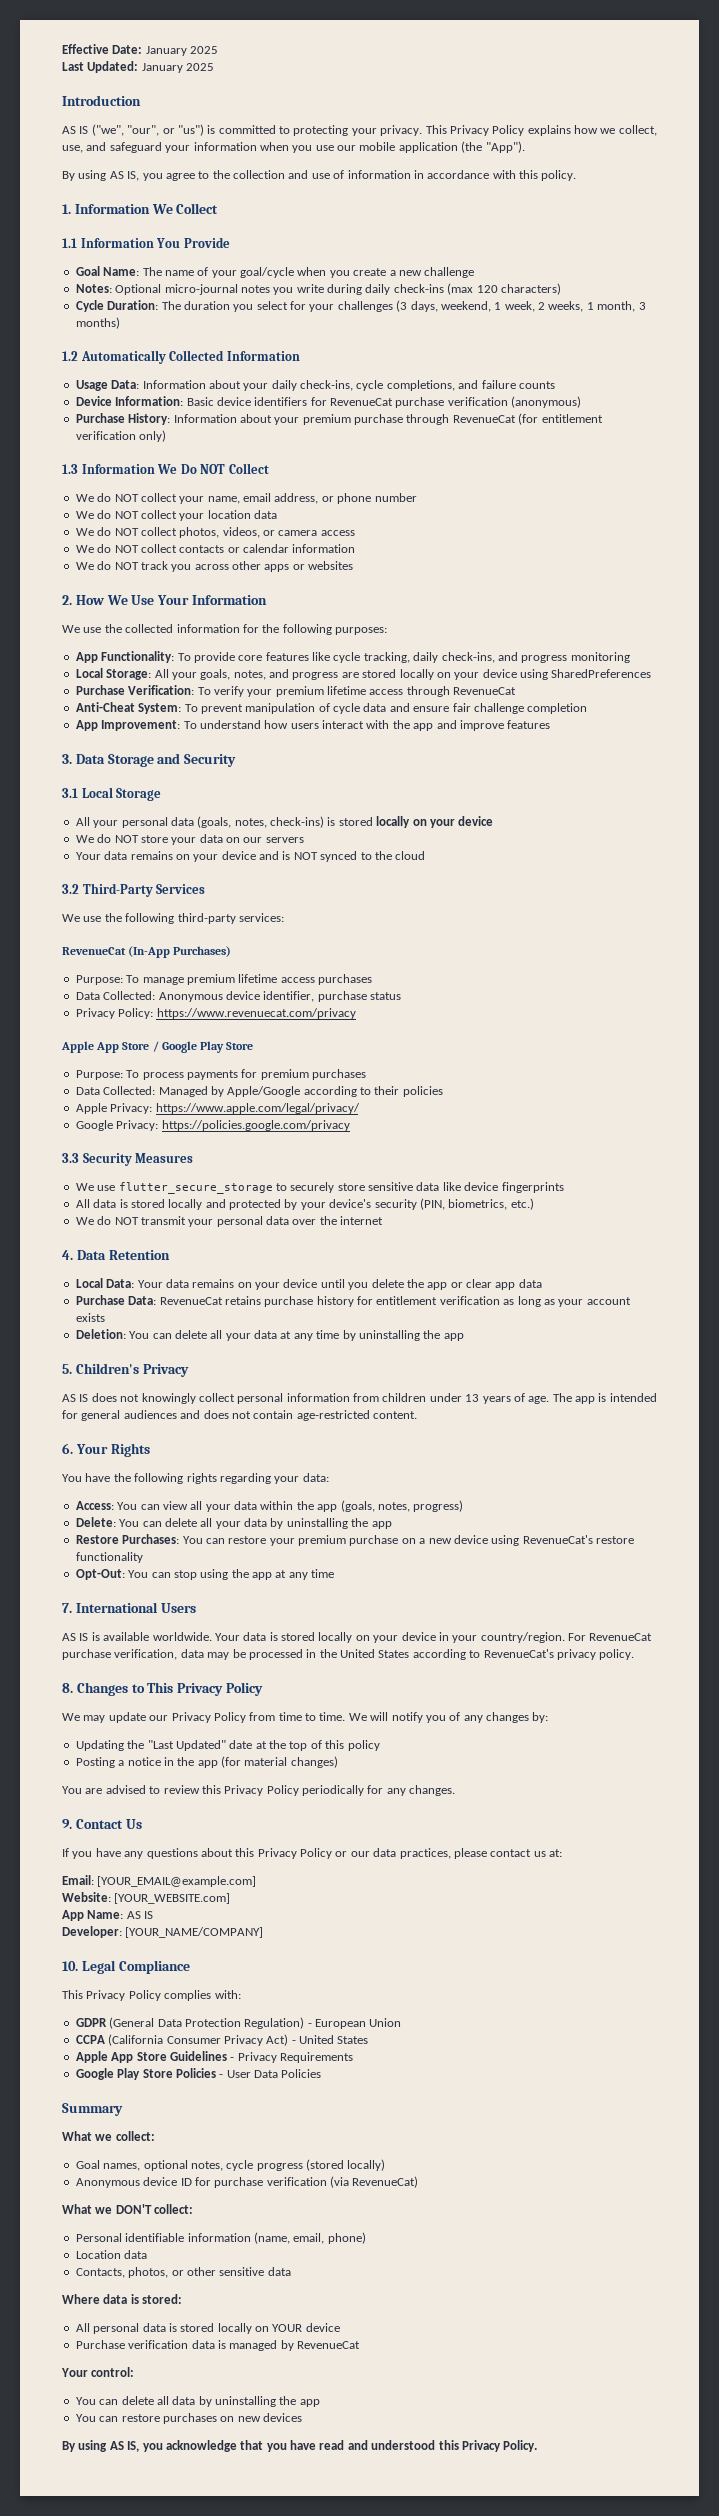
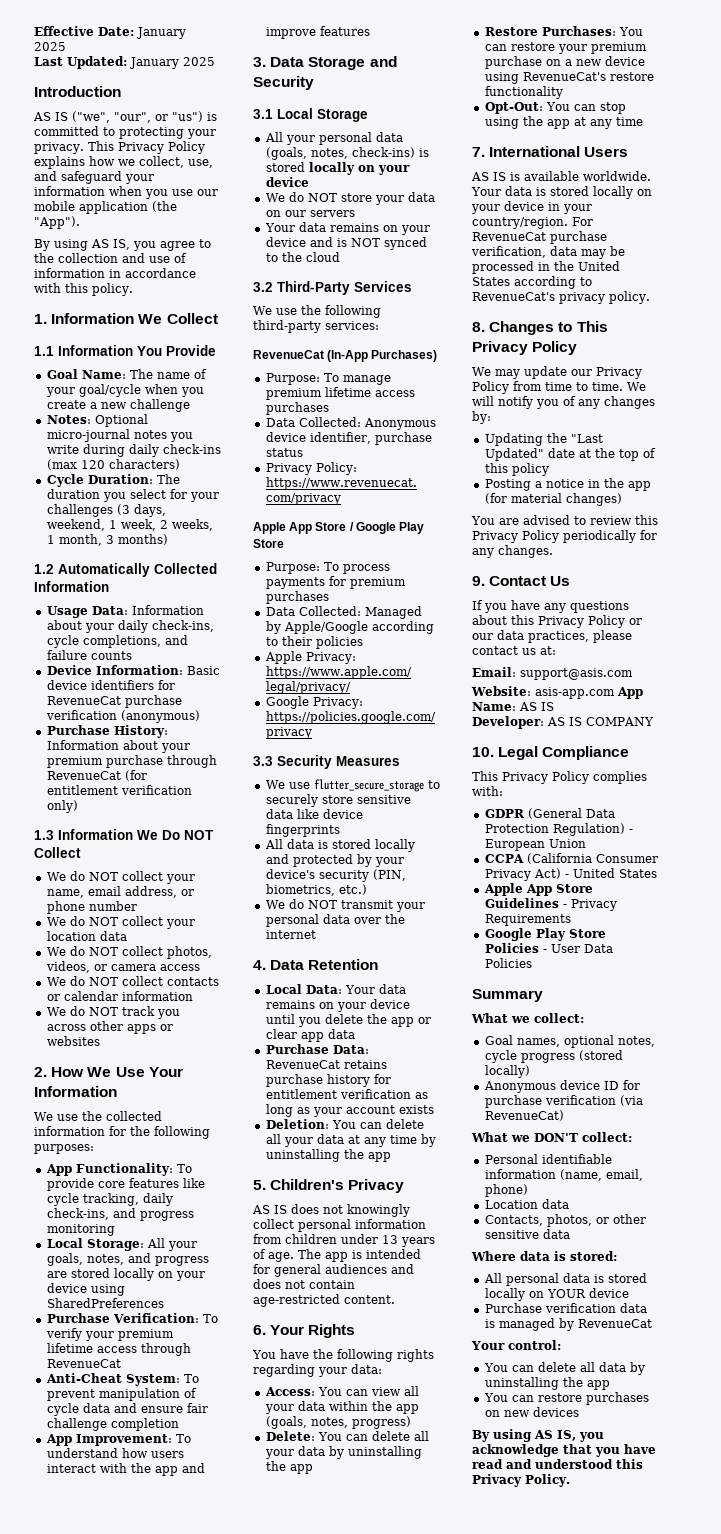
[97,1876,257,1887] [YOUR_EMAIL@example.com] -> [520,668,633,680] support@asis.com
[114,1893,231,1904] [YOUR_WEBSITE.com] // -> [535,687,615,699] asis-app.com
[125,1927,264,1938] [YOUR_NAME/COMPANY] -> [547,717,654,726] AS IS COMPANY

